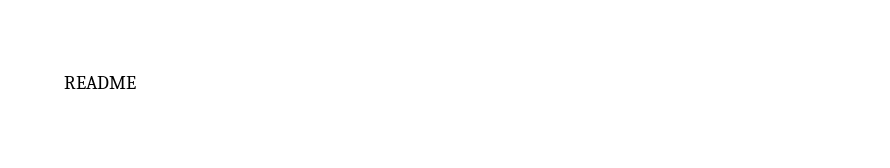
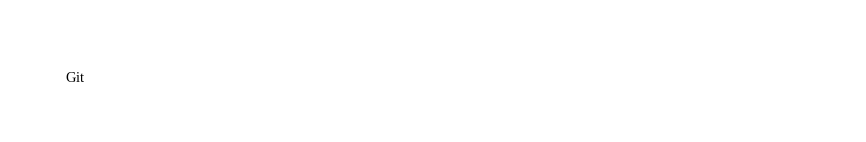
[64,76,136,89] README -> [66,72,84,82] Git

